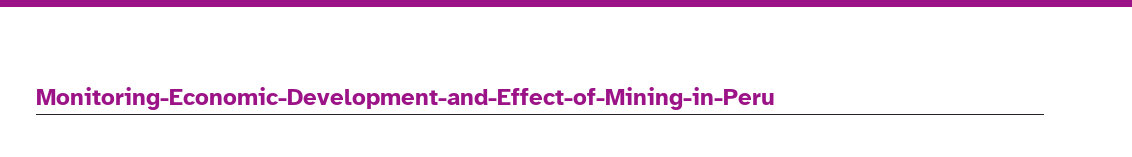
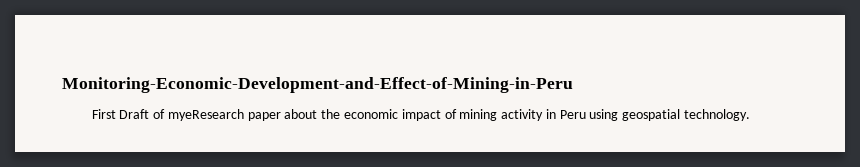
(775, 98) none -> [91,109,751,121] // First Draft of myeResearch paper about the economic impact of mining activity in Peru using geospatial technology.

